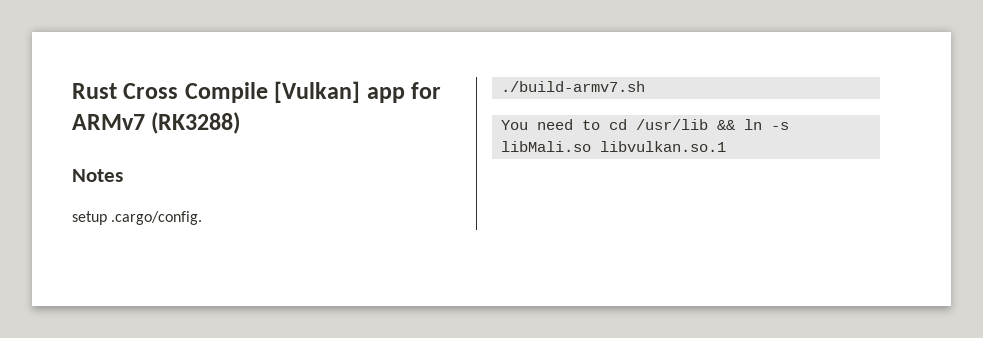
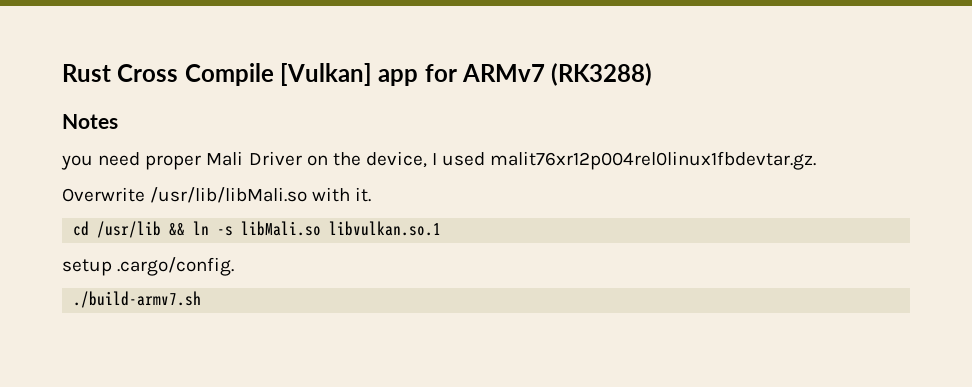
[72,211,203,225] [501,81,646,92] [501,119,601,130] setup .cargo/config. // ./build-armv7.sh // You need to -> [61,151,817,170] [62,187,372,203] you need proper Mali Driver on the device, I used malit76xr12p004rel0linux1fbdevtar.gz. // Overwrite /usr/lib/libMali.so with it. //
(727, 146) none -> [62,257,235,276] [73,291,202,308] // setup .cargo/config. // ./build-armv7.sh

